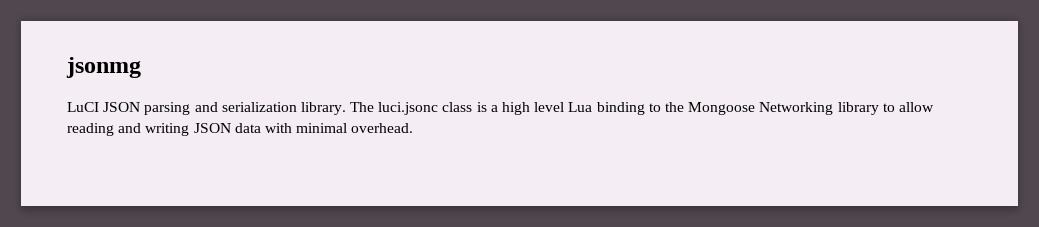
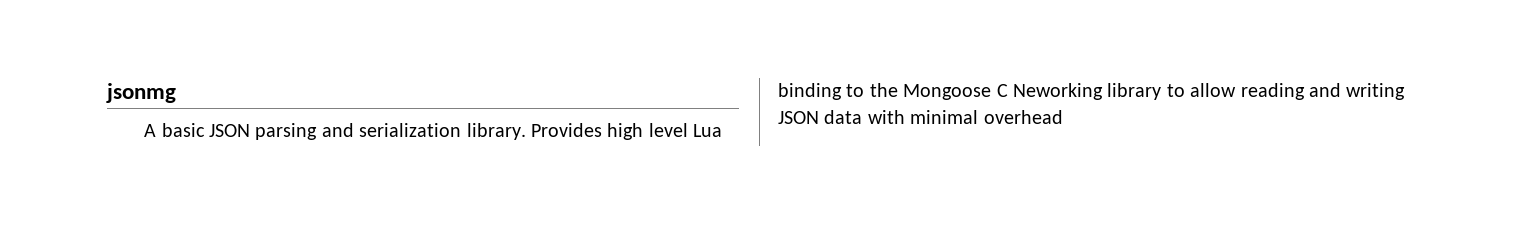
[67,102,99,112] LuCI -> [144,123,205,137] A basic
[350,102,498,115] The luci.jsonc class is a -> [530,123,602,137] Provides
[759,102,834,115] Networking -> [996,83,1103,100] C Neworking
[351,123,414,133] overhead. -> [983,110,1063,124] overhead

